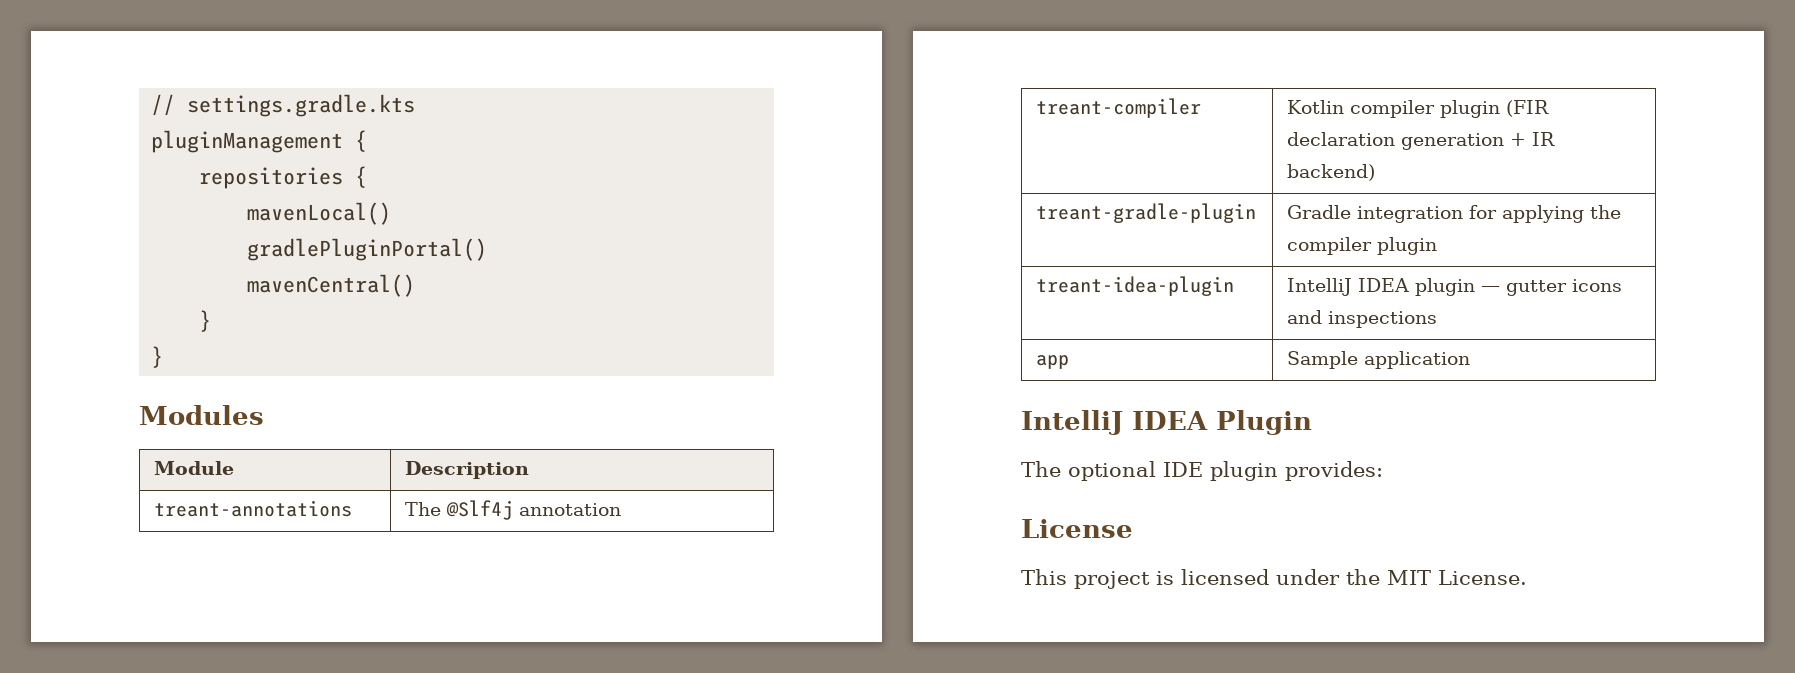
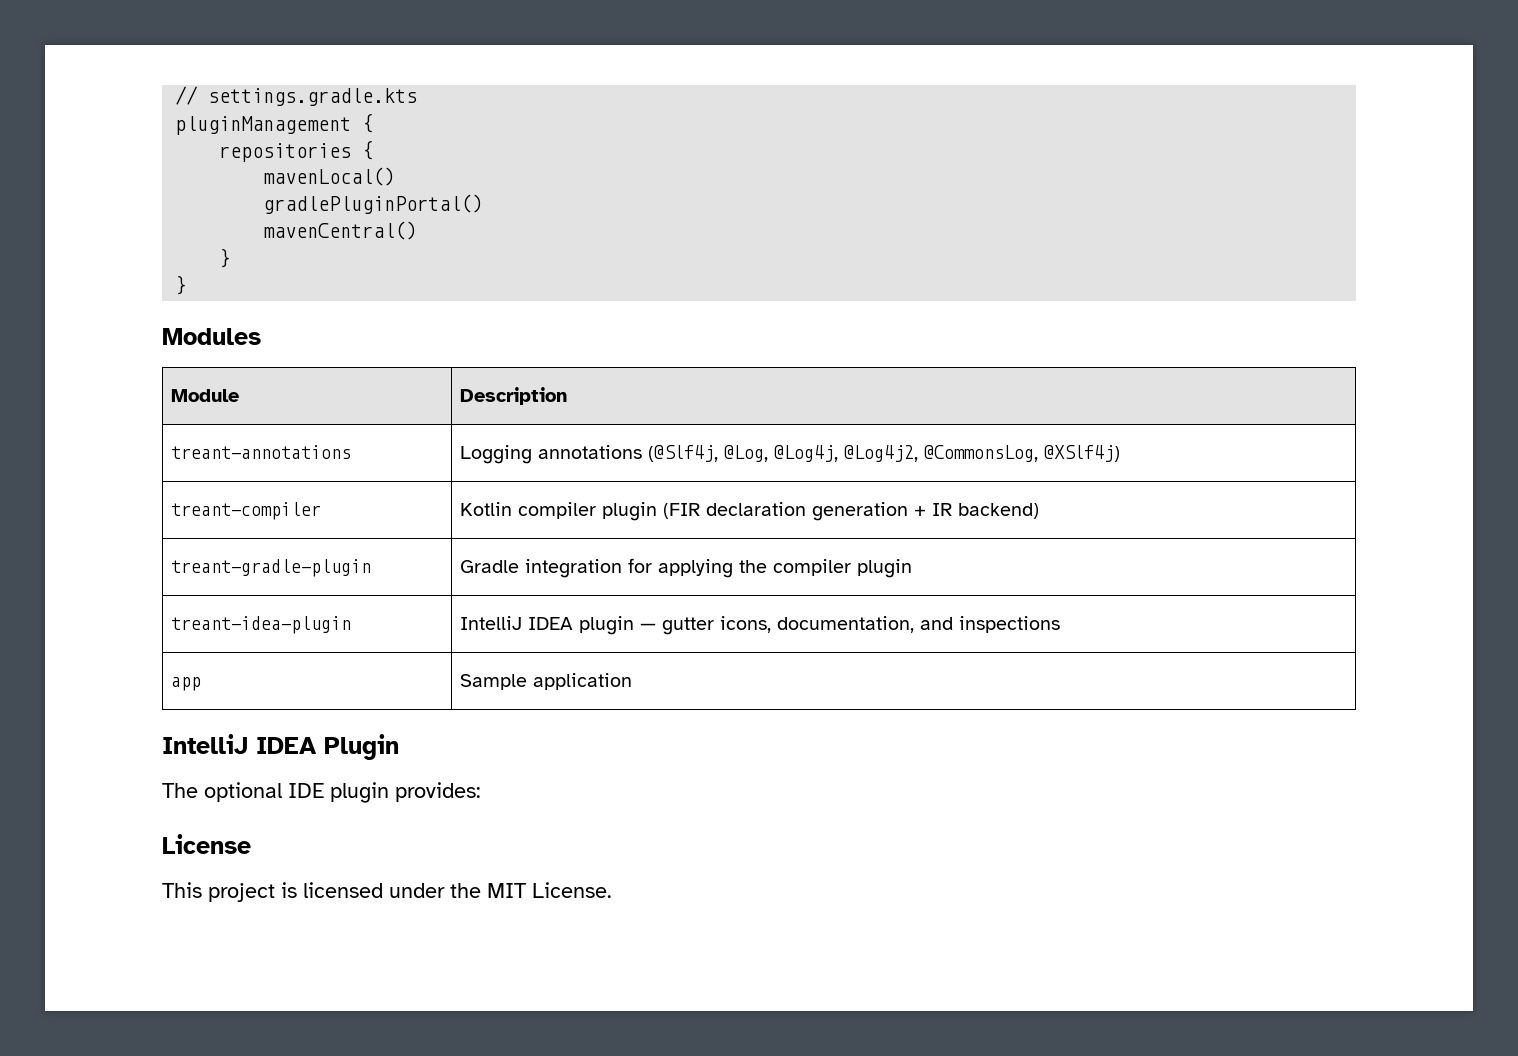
[405,500,622,520] The @Slf4j annotation -> [460,445,1121,464] Logging annotations (@Slf4j, @Log, @Log4j, @Log4j2, @CommonsLog, @XSlf4j)
[1572,279,1623,292] icons -> [720,616,915,633] icons, documentation,

